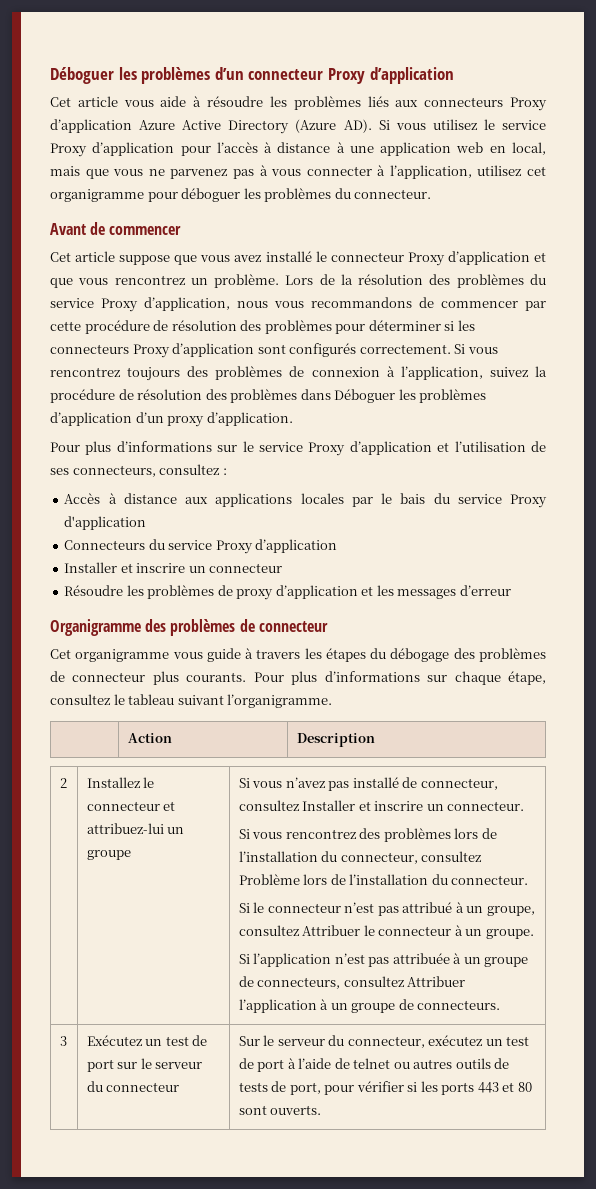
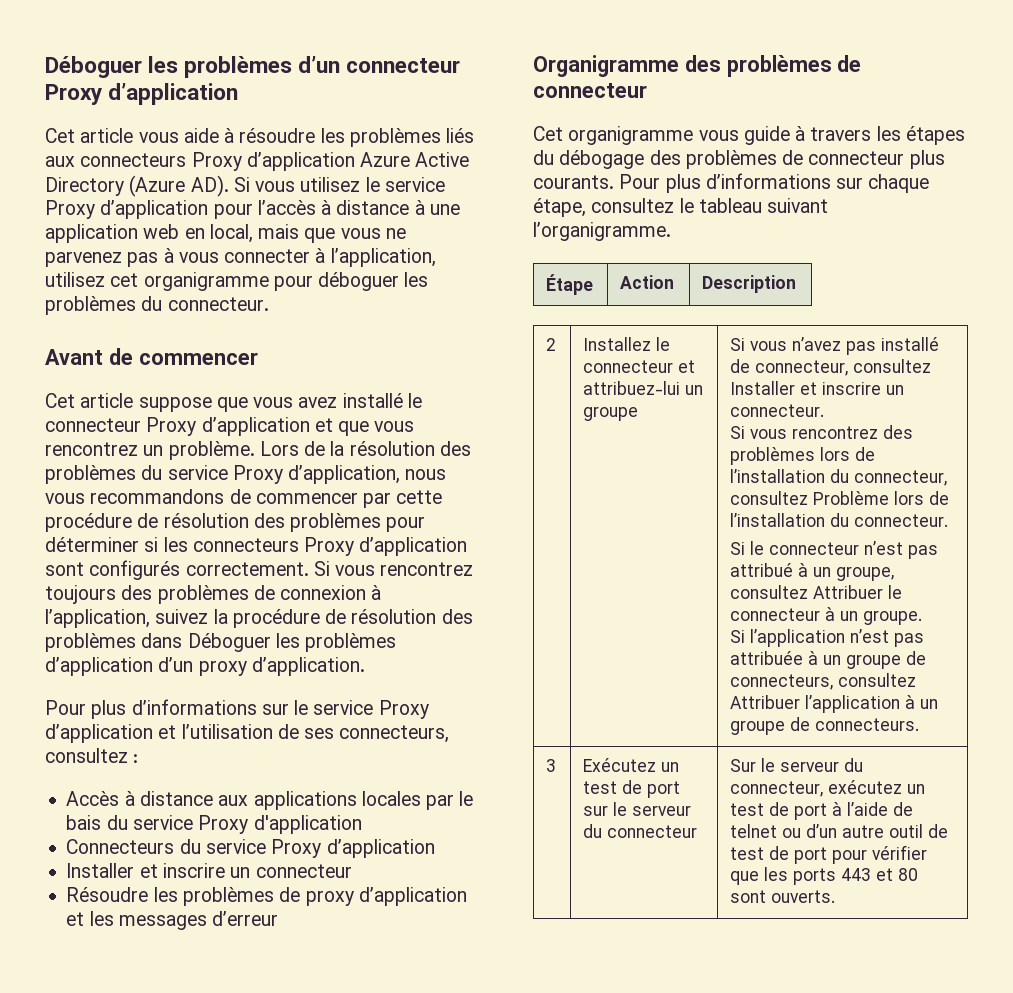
(333, 701) none -> [546,274,594,295] Étape
[413,1058,510,1069] [238,1081,321,1095] autres outils de tests de port, -> [806,824,949,838] [730,846,828,864] d’un autre outil de test de port
[407,1082,418,1092] si -> [730,871,760,885] que

